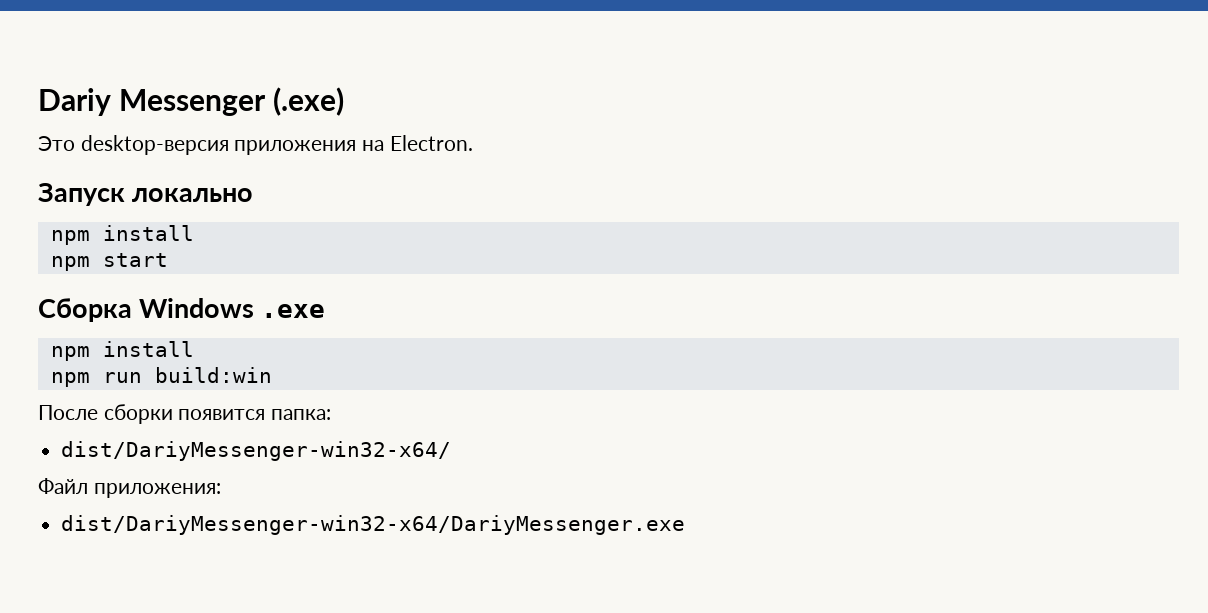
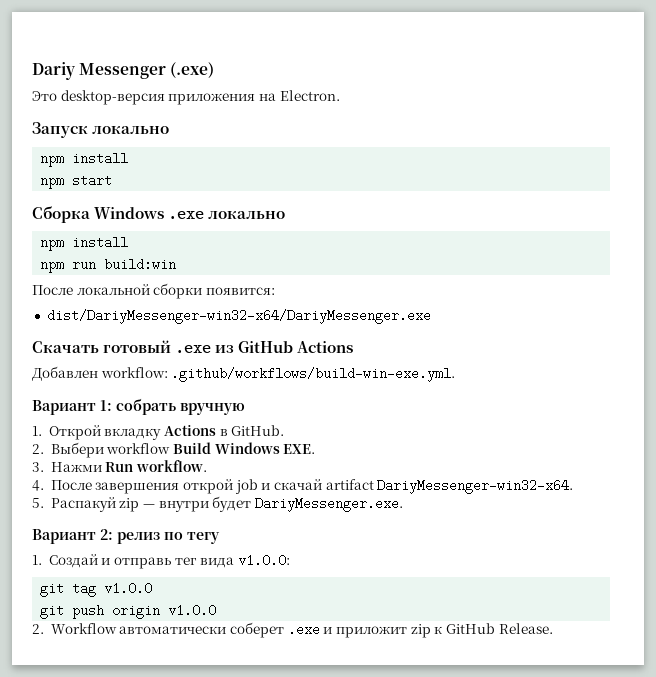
(326, 311) none -> [208,211,286,219] локально
[103,404,332,424] [61,441,452,461] [38,478,221,498] [61,515,686,535] сборки появится папка: // dist/DariyMessenger-win32-x64/ // Файл приложения: // dist/DariyMessenger-win32-x64/DariyMessenger.exe -> [76,283,275,299] [46,309,431,324] [32,340,354,353] [32,366,456,382] [32,398,245,415] [32,425,285,440] [32,442,316,458] [32,460,208,472] [32,479,574,494] [32,496,403,512] [32,529,220,544] [32,554,290,569] [40,582,153,597] [40,604,217,619] [32,622,553,638] локальной сборки появится: // dist/DariyMessenger-win32-x64/DariyMessenger.exe // Скачать готовый .exe из GitHub Actions // Добавлен workflow: .github/workflows/build-win-exe.yml. // Вариант 1: собрать вручную // 1. Открой вкладку Actions в GitHub. // 2. Выбери workflow Build Windows EXE. // 3. Нажми Run workflow. // 4. После завершения открой job и скачай artifact DariyMessenger-win32-x64. // 5. Распакуй zip — внутри будет DariyMessenger.exe. // Вариант 2: релиз по тегу // 1. Создай и отправь тег вида v1.0.0: // git tag v1.0.0 // git push origin v1.0.0 // 2. Workflow автоматически соберет .exe и приложит zip к GitHub Release.

